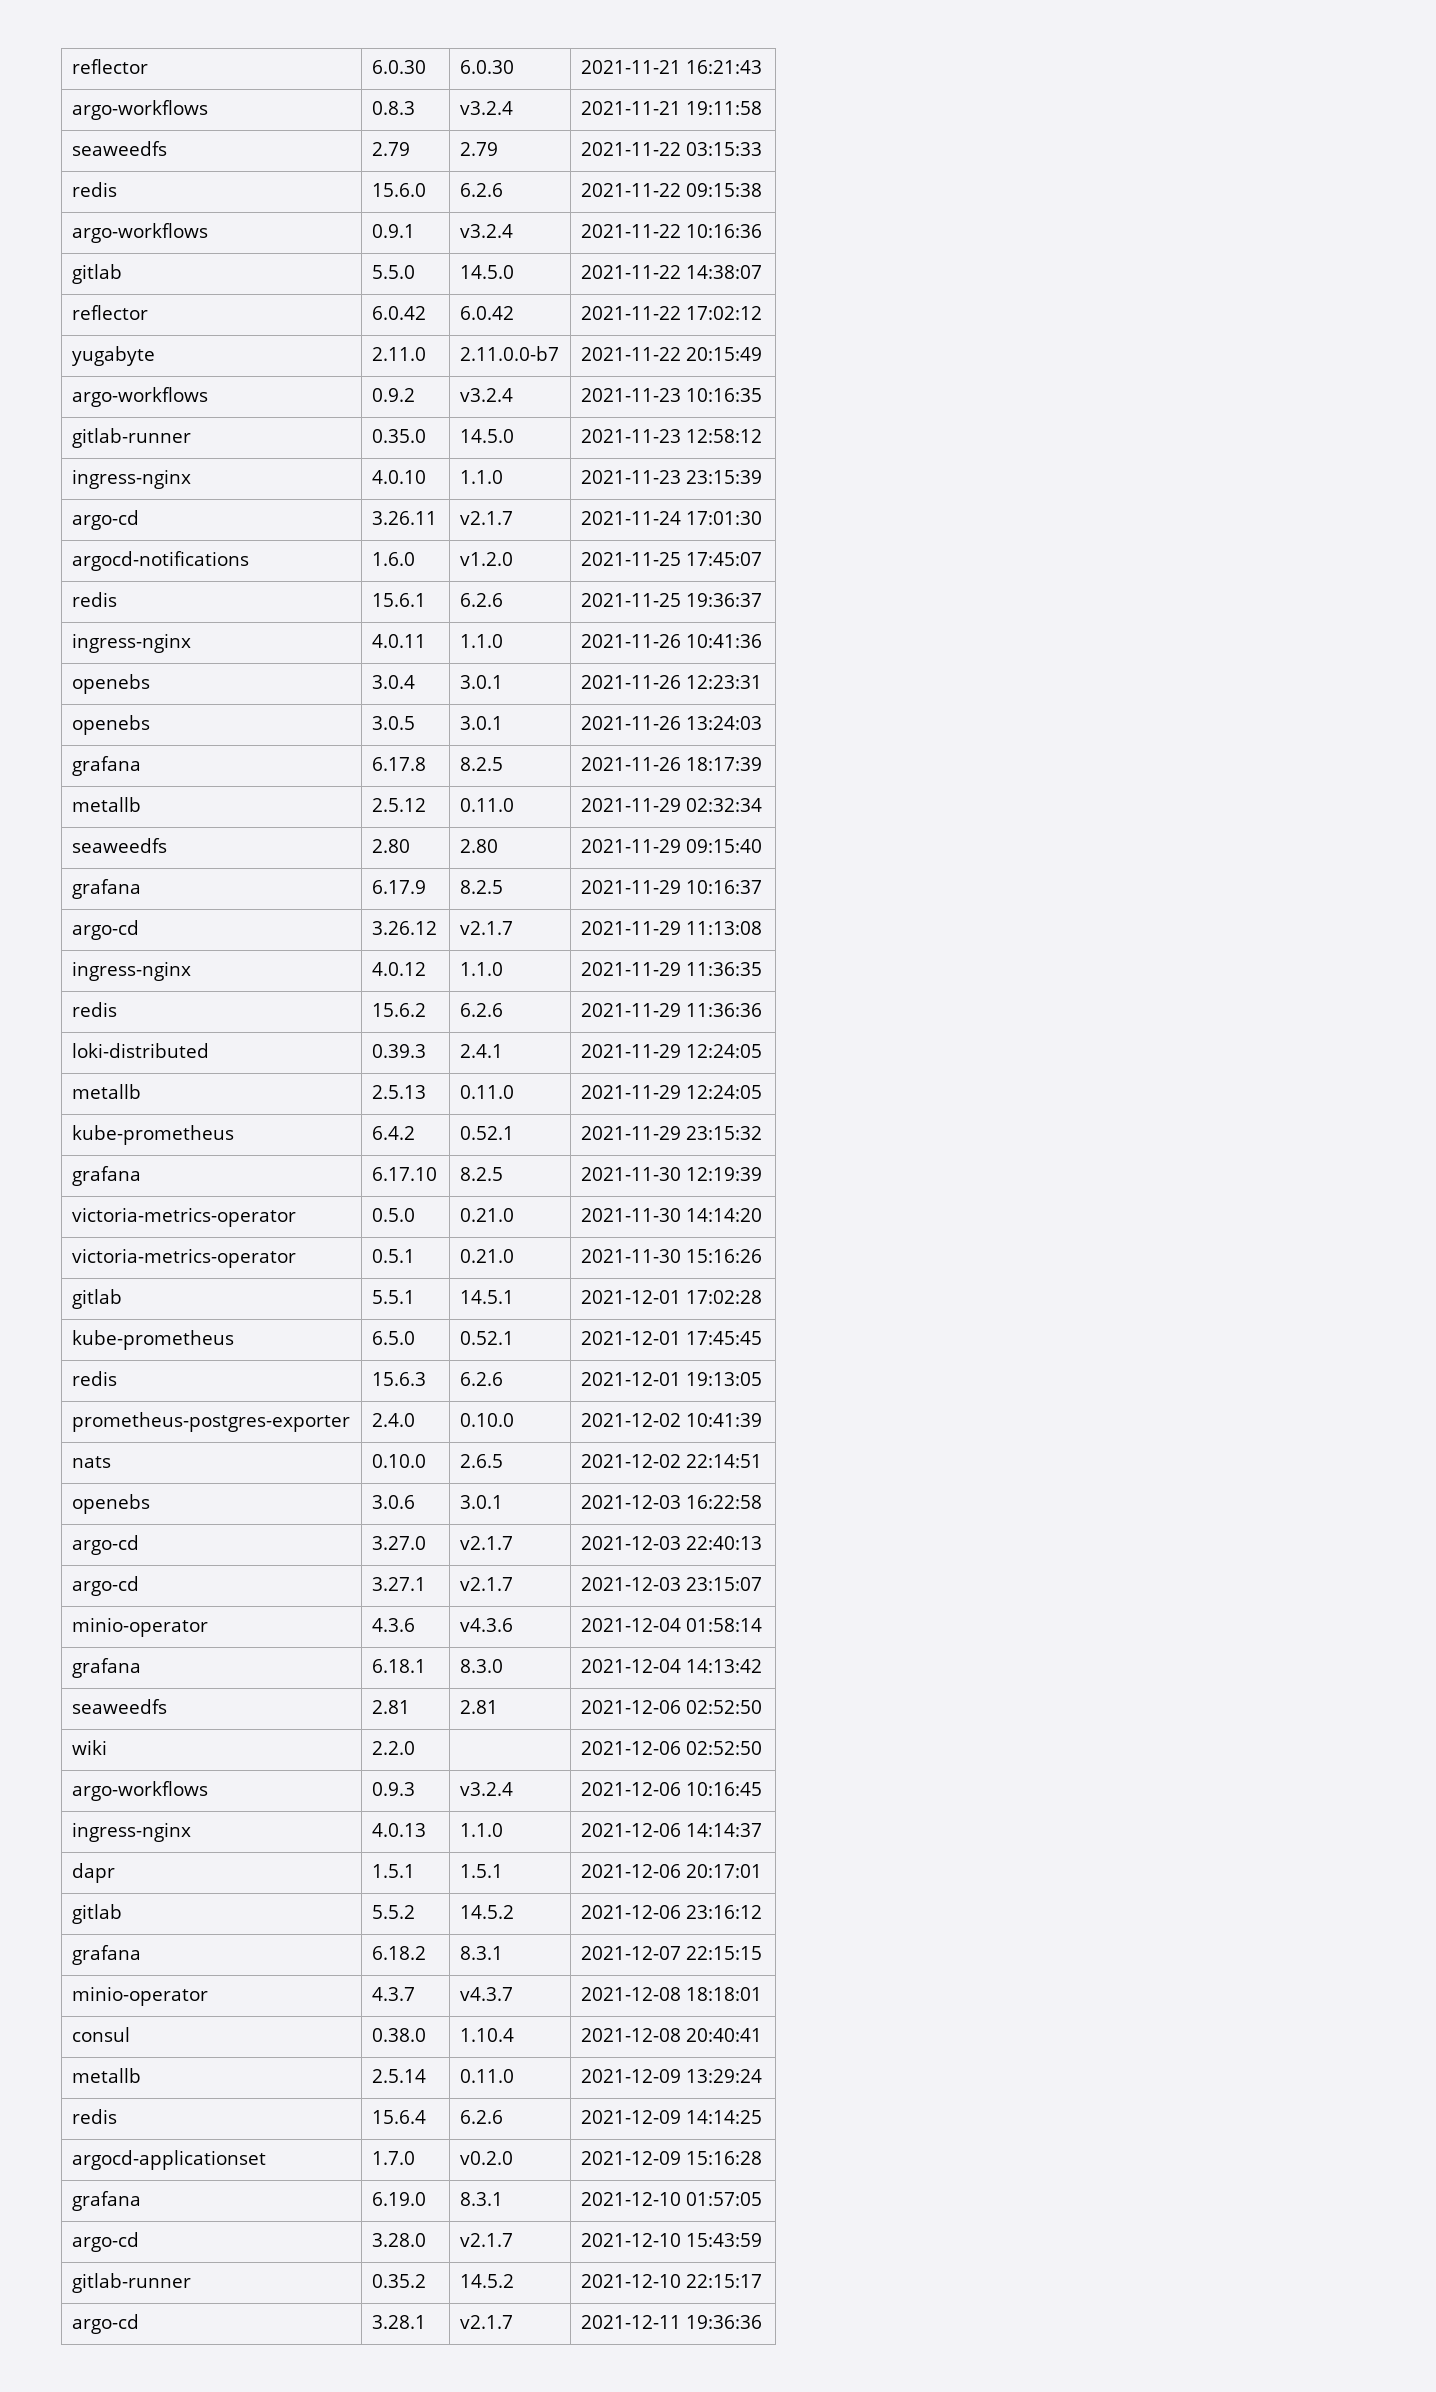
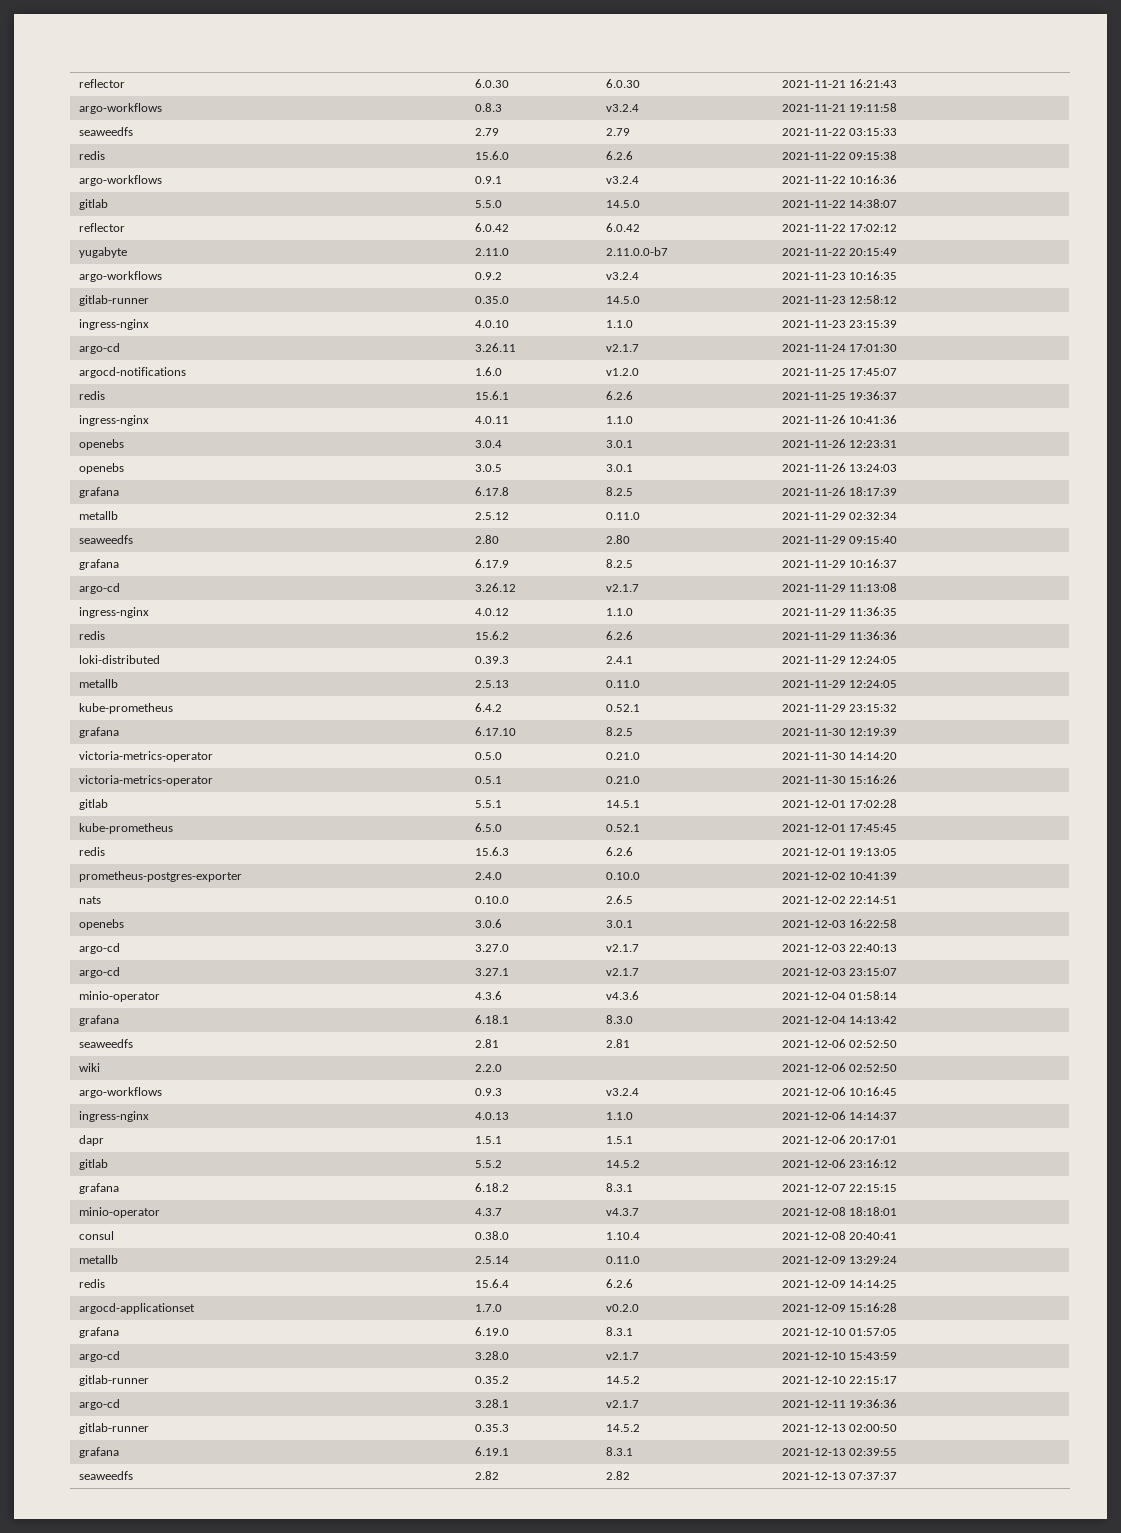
(762, 2322) none -> [78,1423,149,1434] [474,1424,509,1432] [605,1424,640,1432] [781,1424,898,1432] [78,1447,119,1458] [474,1447,509,1456] [605,1447,633,1456] [781,1448,898,1456] [78,1471,133,1480] [474,1471,499,1480] [605,1471,630,1480] [781,1472,898,1480] // gitlab-runner | 0.35.3 | 14.5.2 | 2021-12-13 02:00:50 // grafana | 6.19.1 | 8.3.1 | 2021-12-13 02:39:55 // seaweedfs | 2.82 | 2.82 | 2021-12-13 07:37:37

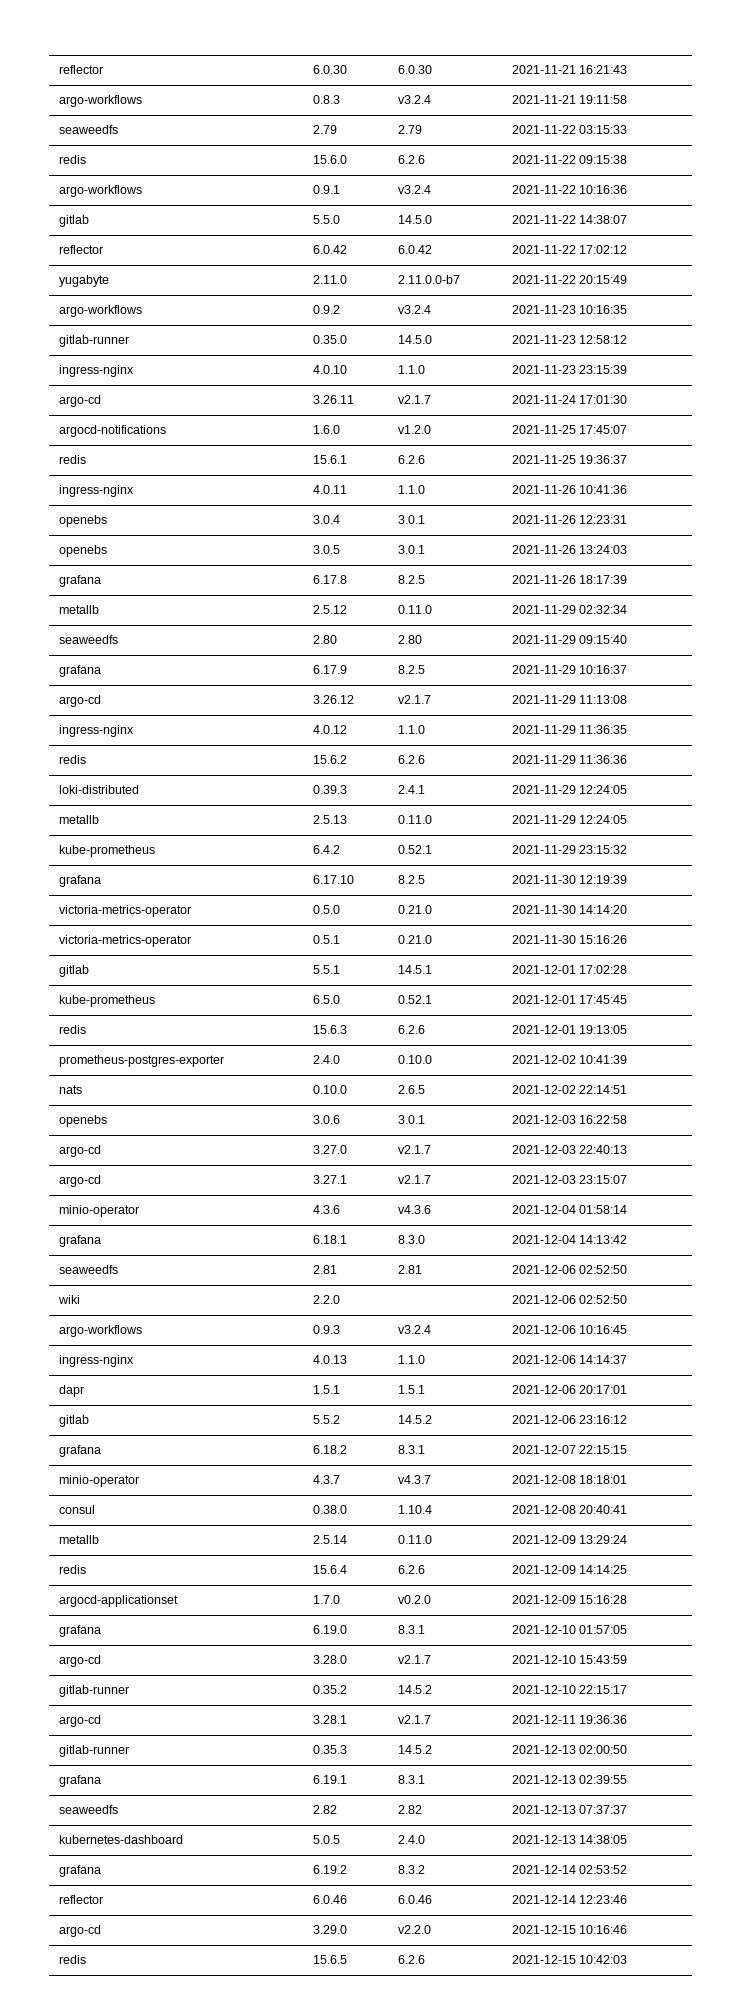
(898, 1476) none -> [59,1835,184,1844] [313,1835,341,1844] [398,1835,426,1844] [512,1835,628,1844] [59,1865,102,1877] [313,1865,348,1874] [398,1865,426,1874] [512,1865,628,1874] [59,1895,104,1904] [313,1895,348,1904] [398,1895,433,1904] [512,1895,628,1904] [59,1925,102,1937] [313,1925,348,1934] [398,1925,432,1934] [512,1925,628,1934] [59,1955,87,1964] [313,1955,348,1964] [398,1955,426,1964] [512,1955,628,1964] // kubernetes-dashboard | 5.0.5 | 2.4.0 | 2021-12-13 14:38:05 // grafana | 6.19.2 | 8.3.2 | 2021-12-14 02:53:52 // reflector | 6.0.46 | 6.0.46 | 2021-12-14 12:23:46 // argo-cd | 3.29.0 | v2.2.0 | 2021-12-15 10:16:46 // redis | 15.6.5 | 6.2.6 | 2021-12-15 10:42:03

